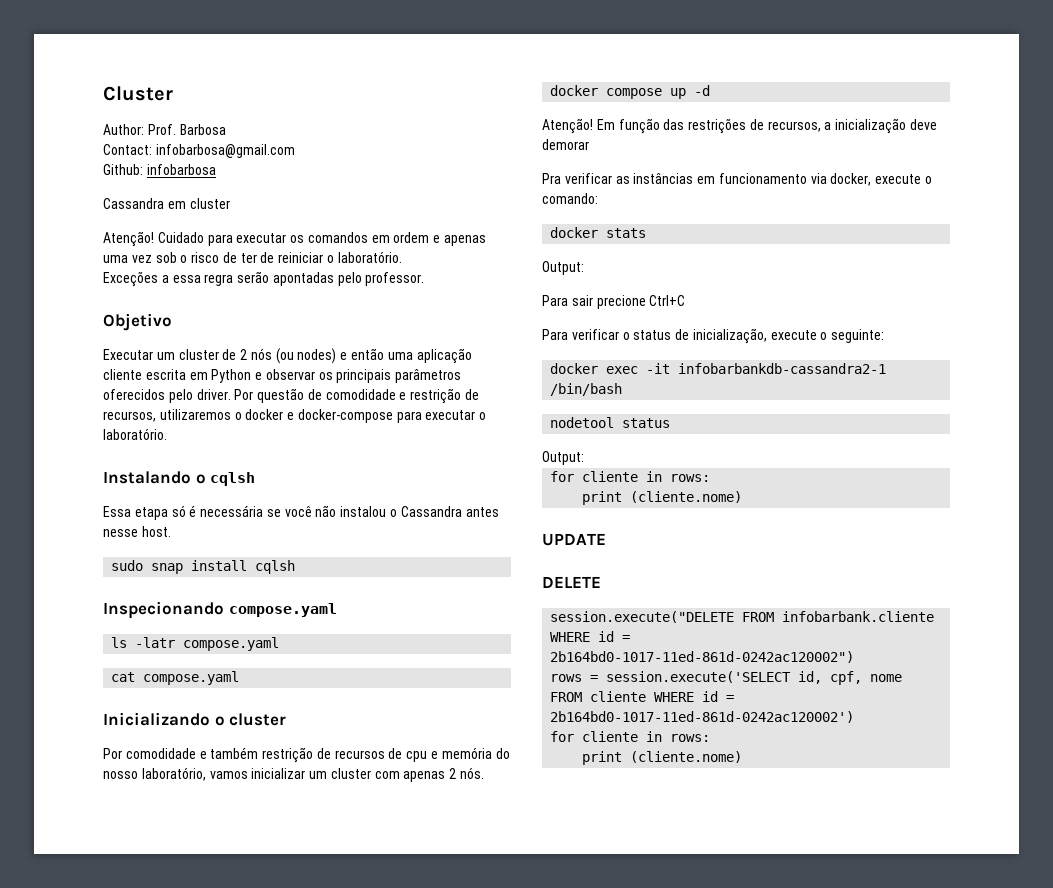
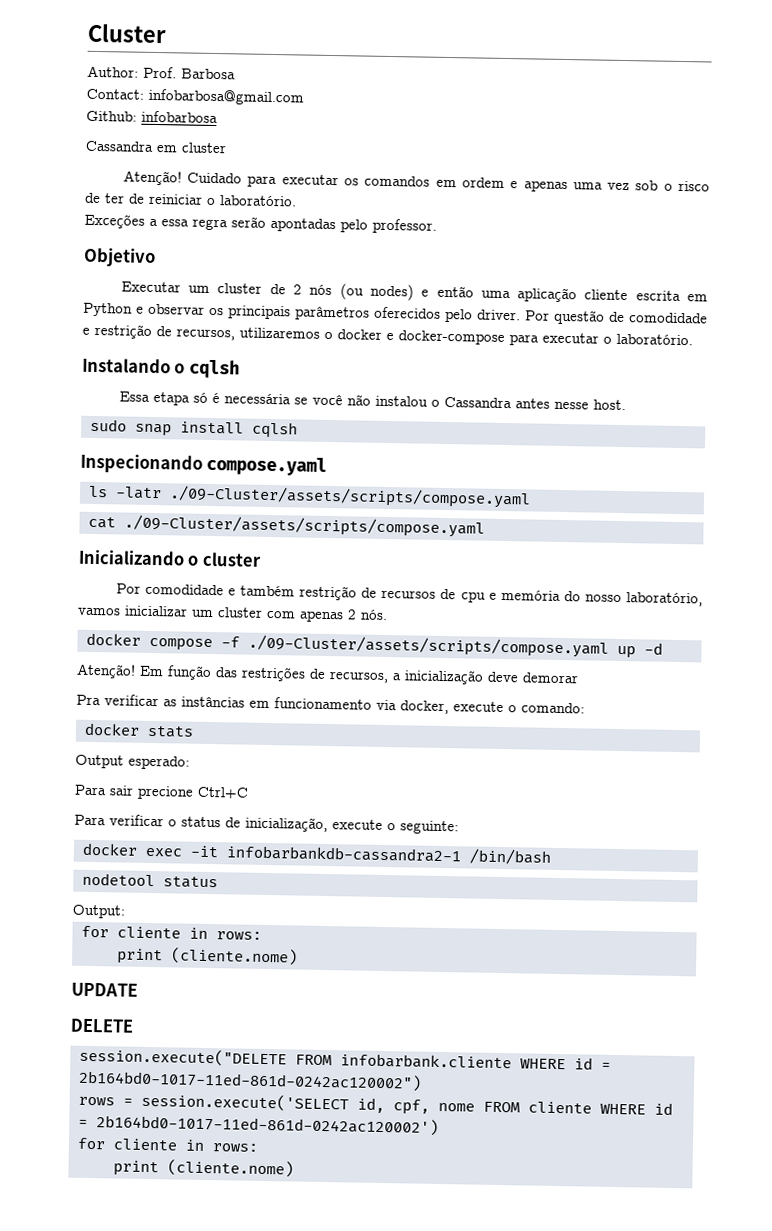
[183,637,280,651] compose.yaml -> [169,485,531,509] ./09-Cluster/assets/scripts/compose.yaml
[143,671,240,685] compose.yaml -> [124,514,485,538] ./09-Cluster/assets/scripts/compose.yaml
(663, 93) none -> [221,634,609,658] -f ./09-Cluster/assets/scripts/compose.yaml
[542,261,584,275] Output: -> [75,754,190,770] Output esperado:

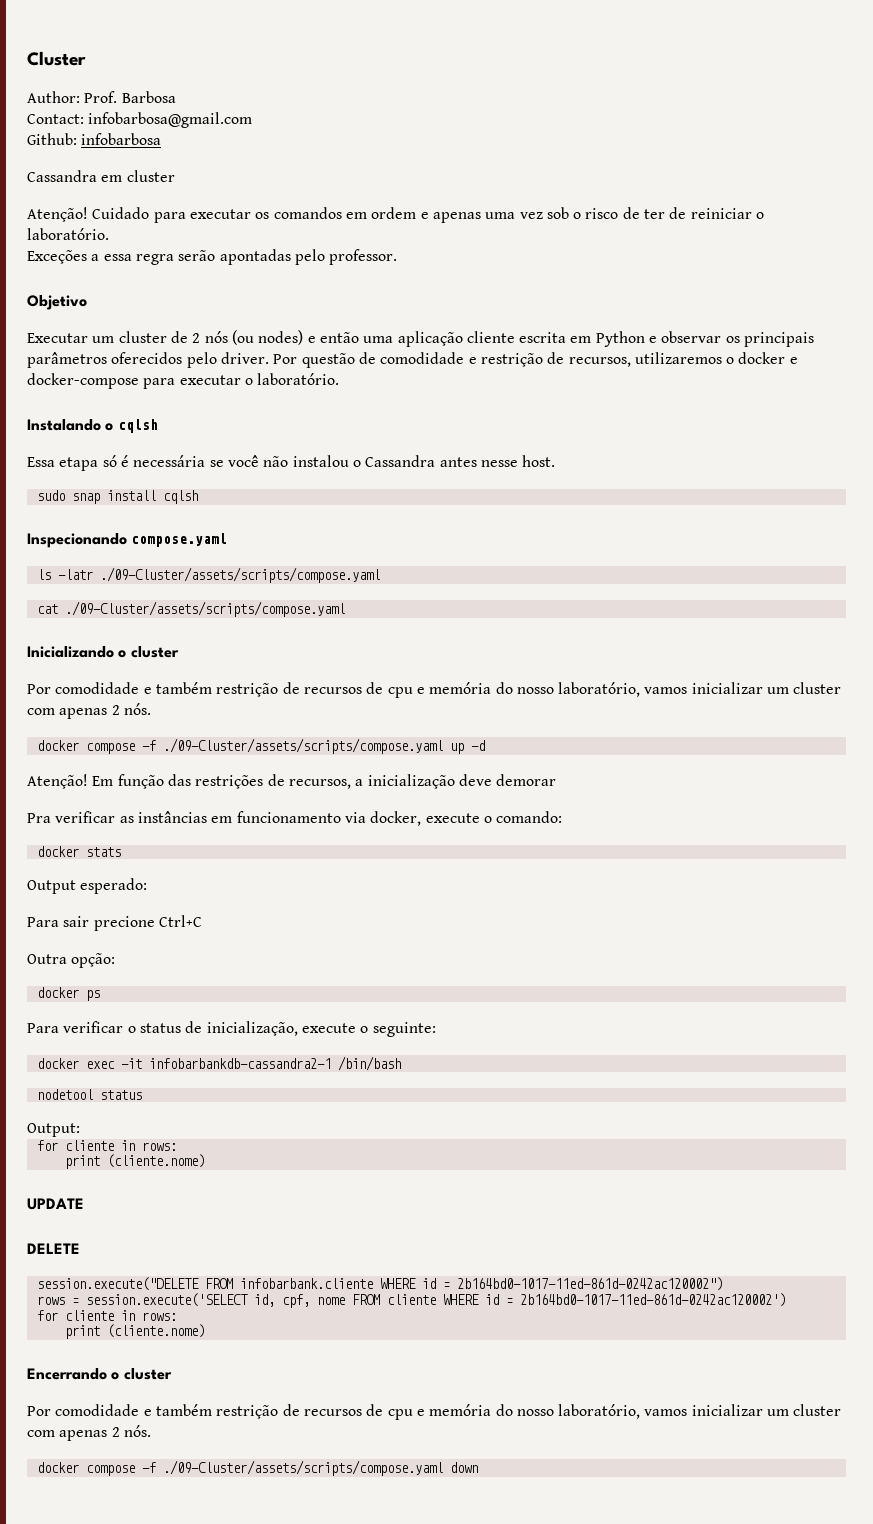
(249, 792) none -> [27,953,116,968] [36,987,100,1001] // Outra opção: // docker ps
(294, 1168) none -> [27,1368,172,1380] [27,1404,842,1420] [27,1425,151,1441] [36,1460,478,1476] // Encerrando o cluster // Por comodidade e também restrição de recursos de cpu e memória do nosso laboratório, vamos inicializar um cluster com apenas 2 nós. // docker compose -f ./09-Cluster/assets/scripts/compose.yaml down

